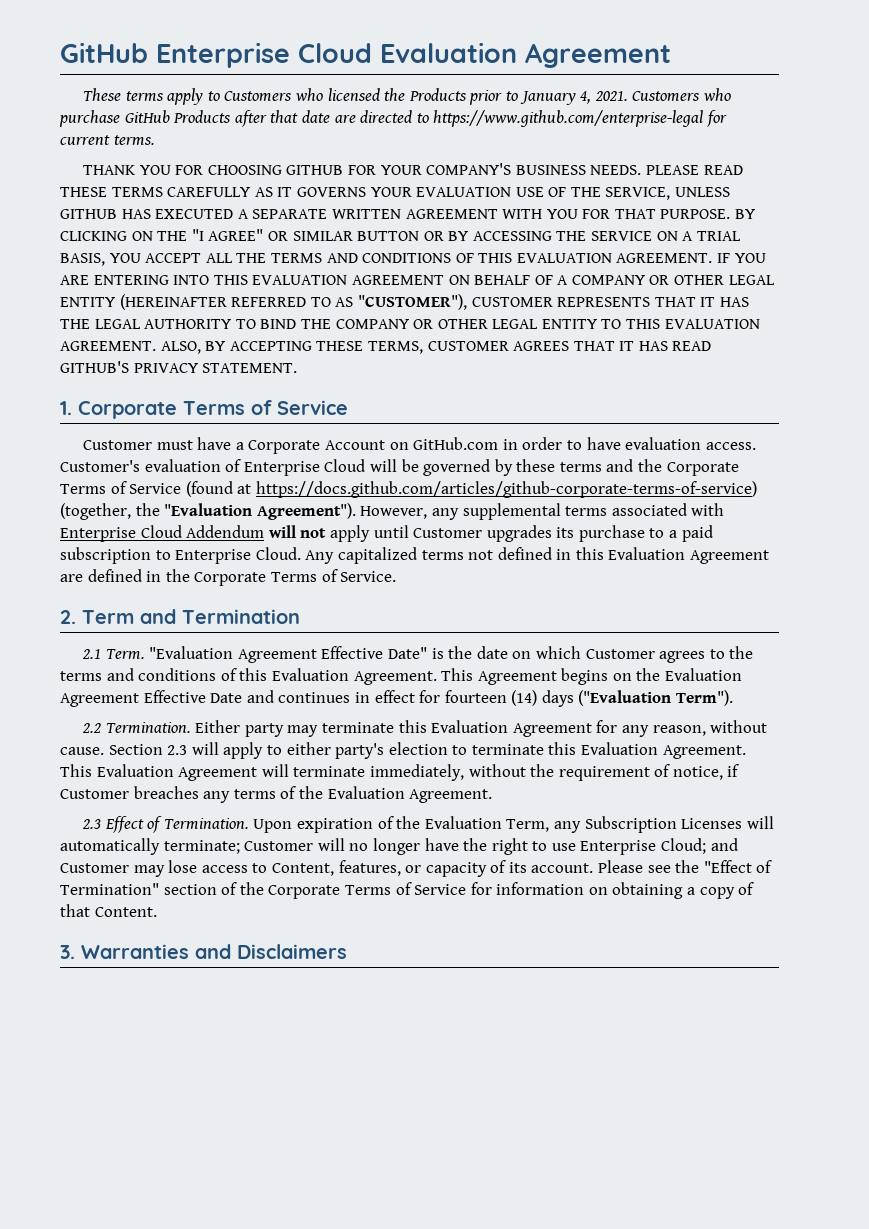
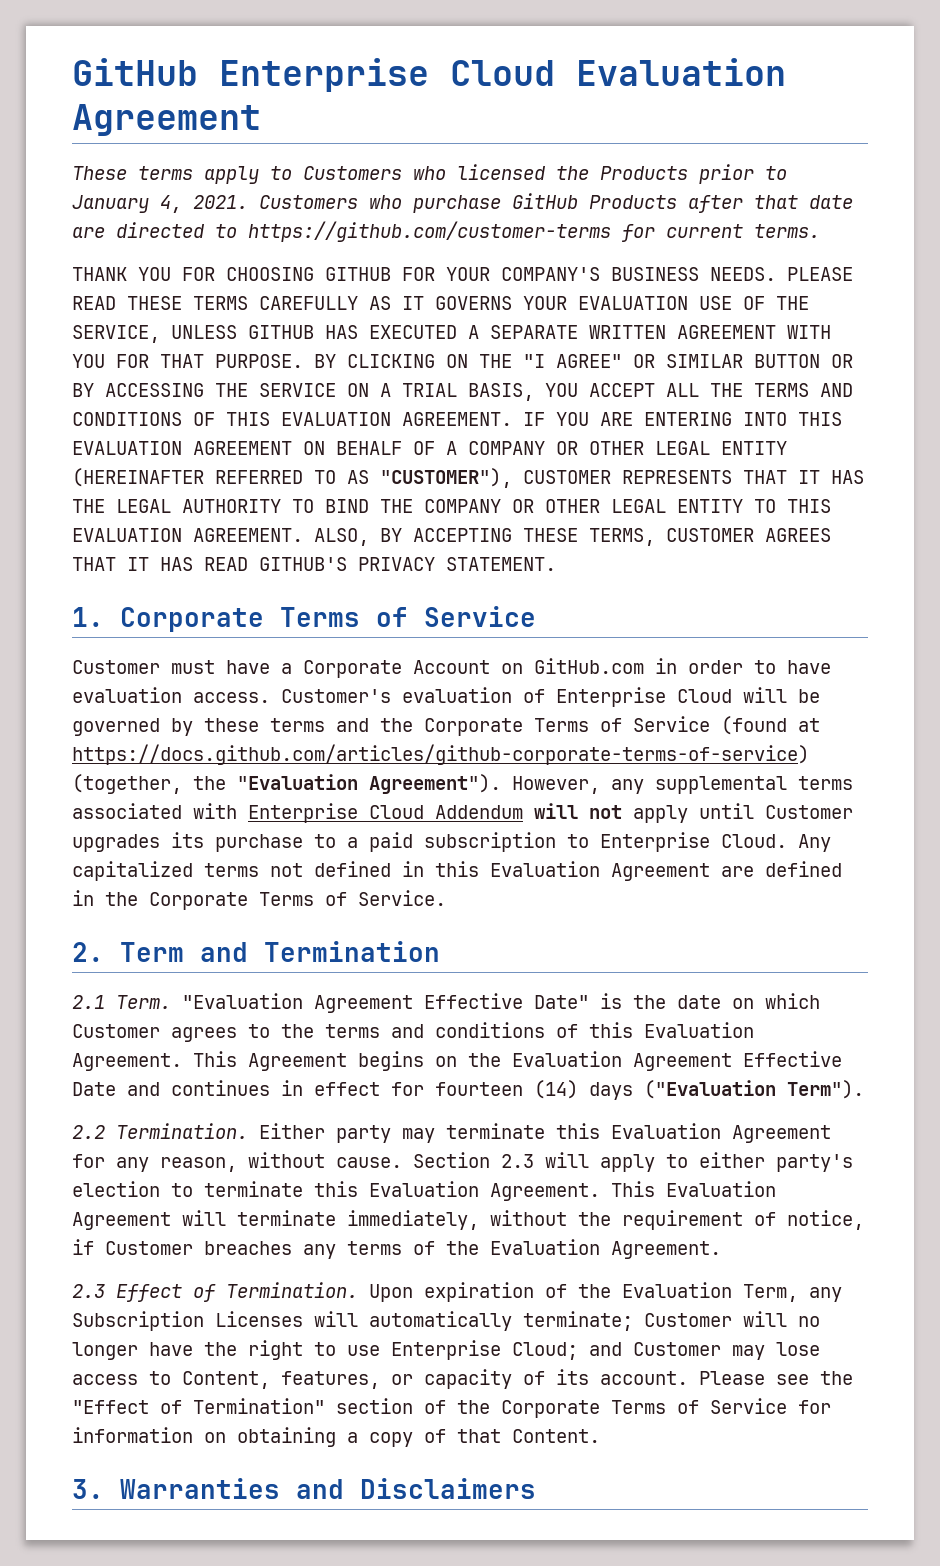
[433,110,704,127] https://www.github.com/enterprise-legal -> [248,221,611,242] https://github.com/customer-terms

